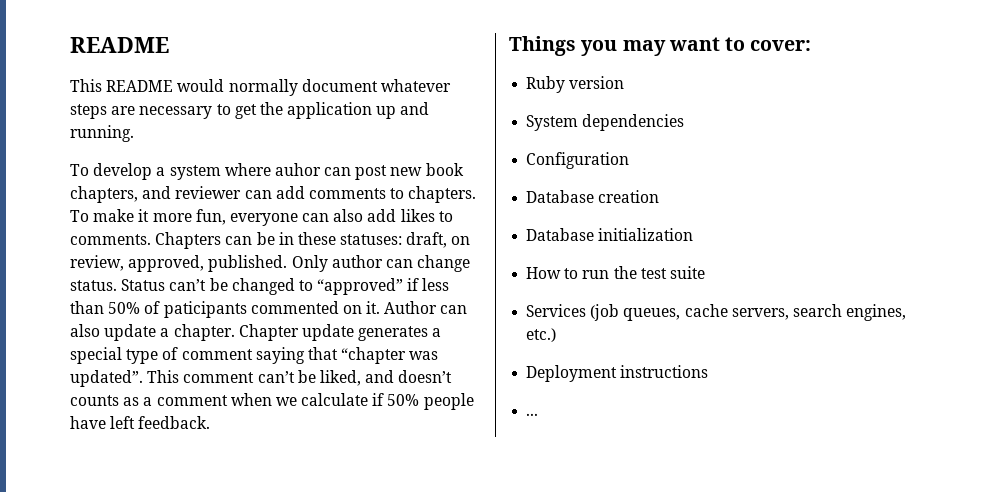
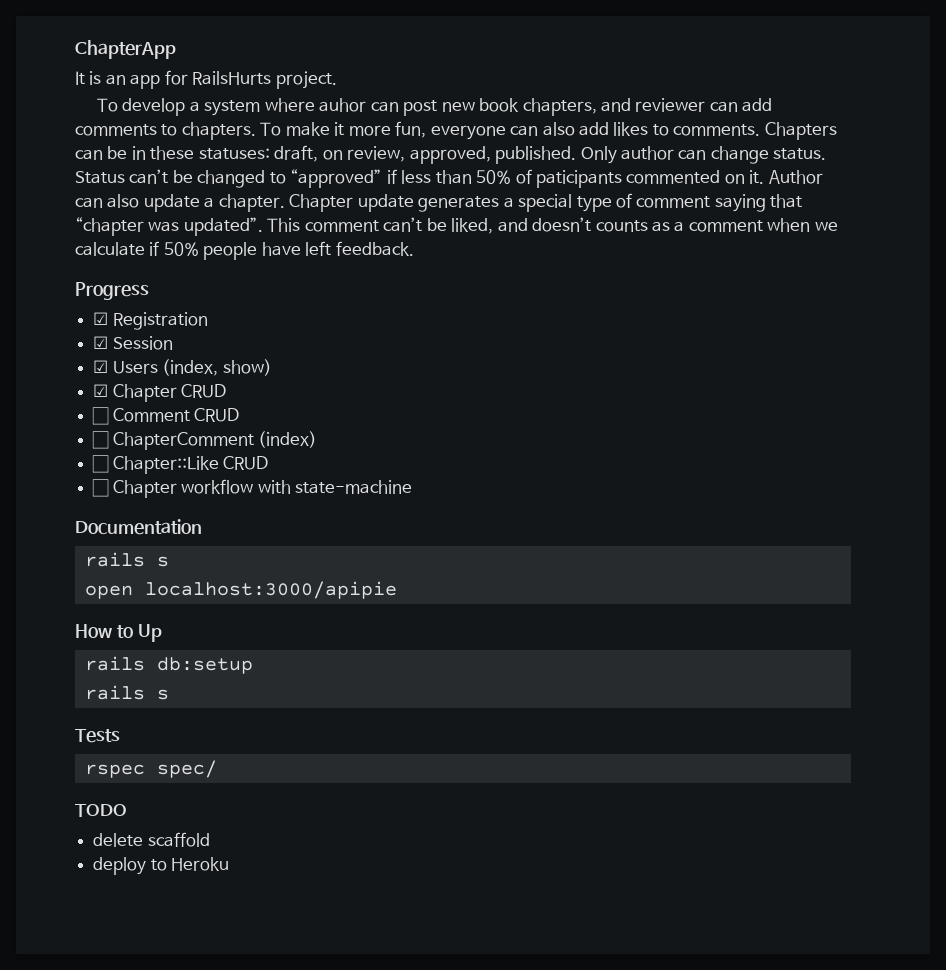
[70,37,169,53] [70,79,451,96] [70,102,430,119] [70,125,134,142] README // This README would normally document whatever steps are necessary to get the application up and running. -> [75,40,176,59] [75,70,337,89] ChapterApp // It is an app for RailsHurts project.
[509,36,812,56] [526,76,625,93] [526,114,685,131] [526,152,630,169] [526,190,660,203] [526,228,694,241] [526,266,705,279] [526,304,907,321] [526,328,557,342] [526,365,709,382] [526,413,539,416] Things you may want to cover: // Ruby version // System dependencies // Configuration // Database creation // Database initialization // How to run the test suite // Services (job queues, cache servers, search engines, etc.) // Deployment instructions // ... -> [75,282,149,300] [93,312,208,330] [93,336,173,350] [93,359,272,376] [93,384,227,402] [92,407,240,425] [92,431,318,450] [92,455,269,474] [92,479,412,498] [75,519,202,535] [84,552,169,567] [84,581,397,599] [75,624,162,642] [84,656,253,674] [84,685,169,700] [75,729,120,743] [84,760,217,778] [75,804,127,817] [93,832,210,847] [93,857,230,875] Progress // ☑ Registration // ☑ Session // ☑ Users (index, show) // ☑ Chapter CRUD // ☐ Comment CRUD // ☐ ChapterComment (index) // ☐ Chapter::Like CRUD // ☐ Chapter workflow with state-machine // Documentation // rails s // open localhost:3000/apipie // How to Up // rails db:setup // rails s // Tests // rspec spec/ // TODO // delete scaffold // deploy to Heroku

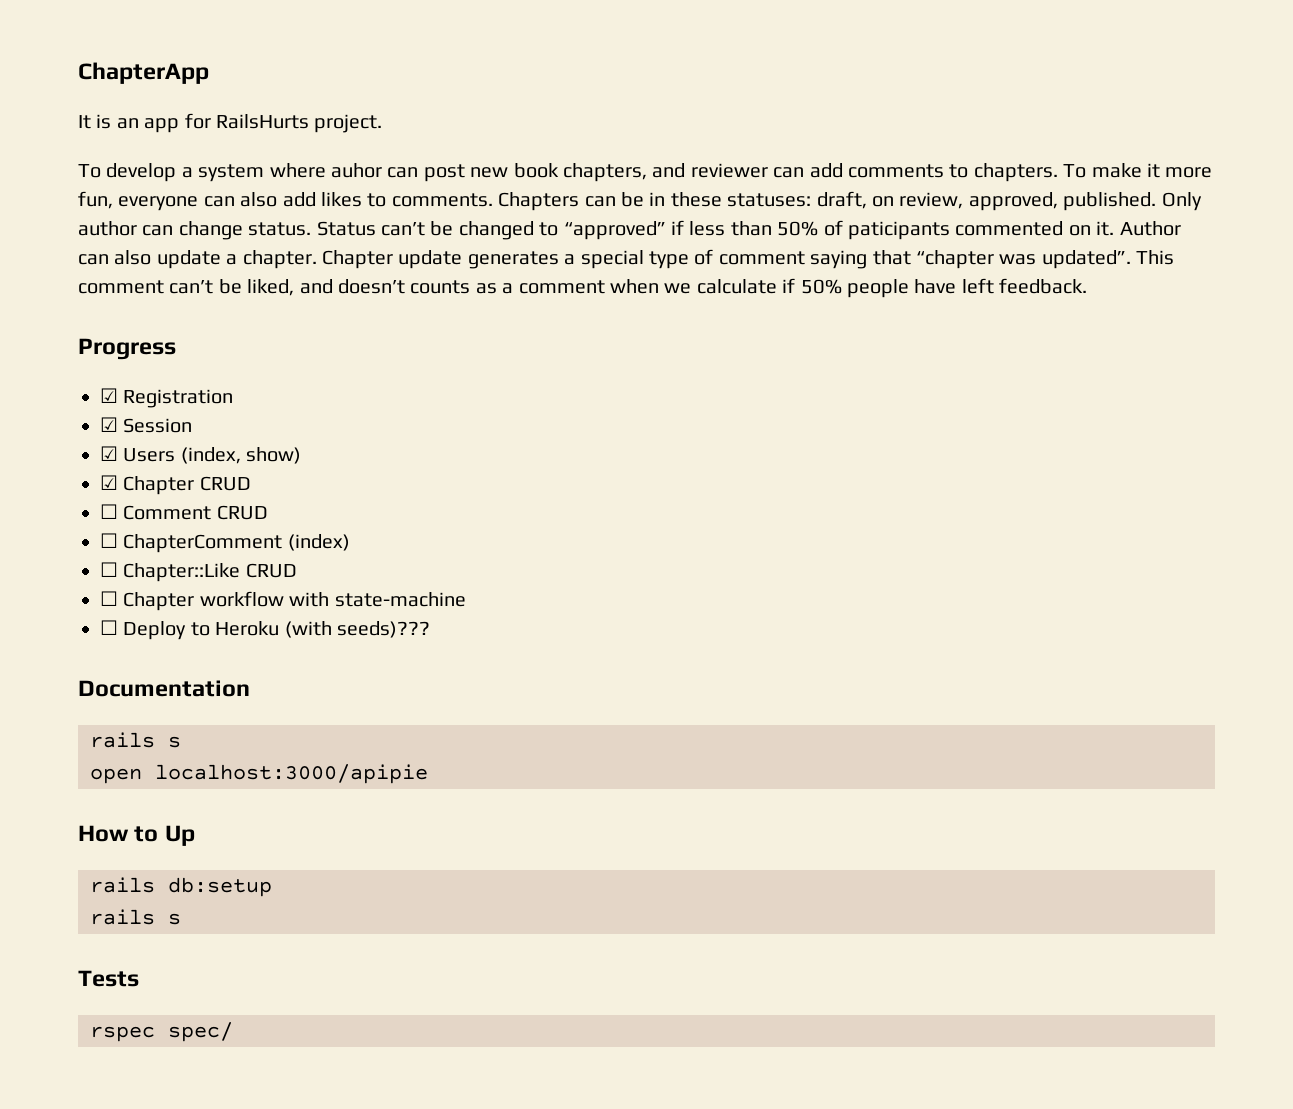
(412, 487) none -> [100,620,430,640] // ☐ Deploy to Heroku (with seeds)???
[75,804,127,817] [93,832,210,847] [93,857,230,875] // TODO // delete scaffold // deploy to Heroku -> (233, 1032) none

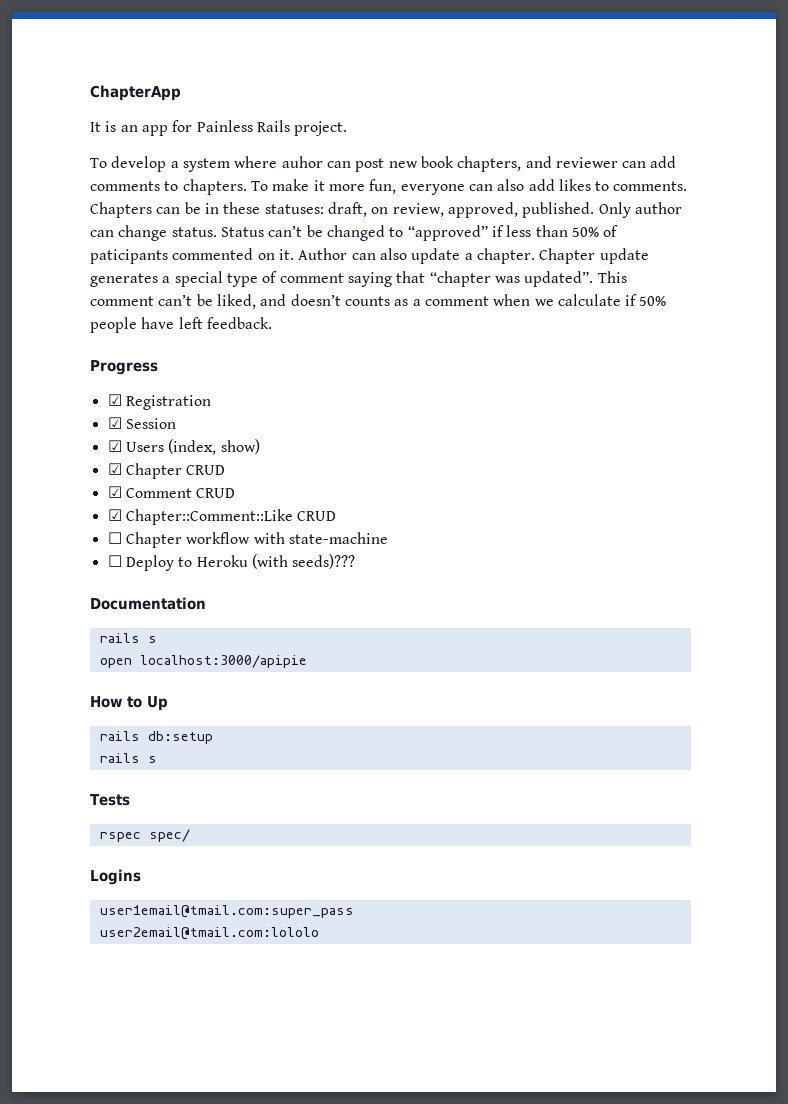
[216,114,309,129] RailsHurts -> [196,120,290,132] Painless Rails
[100,504,118,519] ☐ -> [107,486,122,498] ☑
[100,533,350,553] [100,562,241,582] ☐ ChapterComment (index) // ☐ Chapter::Like -> [107,509,293,525] ☑ Chapter::Comment::Like
(233, 1032) none -> [90,869,141,885] [99,905,354,918] [99,927,319,940] // Logins // user1email@tmail.com:super_pass // user2email@tmail.com:lololo

